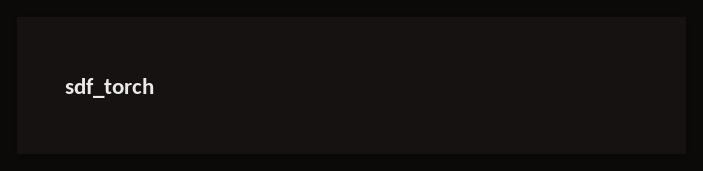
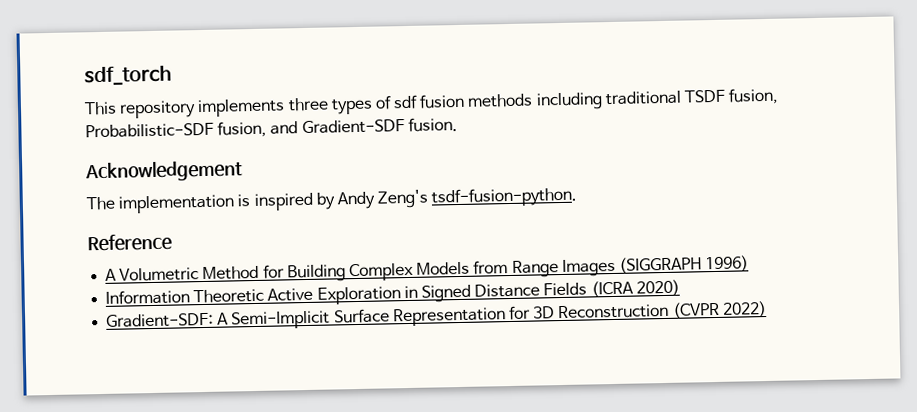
(154, 88) none -> [84,87,780,119] [85,117,458,139] [85,160,243,183] [86,186,578,214] [87,233,172,252] [105,255,750,283] [105,279,680,305] [106,301,767,330] // This repository implements three types of sdf fusion methods including traditional TSDF fusion, Probabilistic-SDF fusion, and Gradient-SDF fusion. // Acknowledgement // The implementation is inspired by Andy Zeng's tsdf-fusion-python. // Reference // A Volumetric Method for Building Complex Models from Range Images (SIGGRAPH 1996) // Information Theoretic Active Exploration in Signed Distance Fields (ICRA 2020) // Gradient-SDF: A Semi-Implicit Surface Representation for 3D Reconstruction (CVPR 2022)

